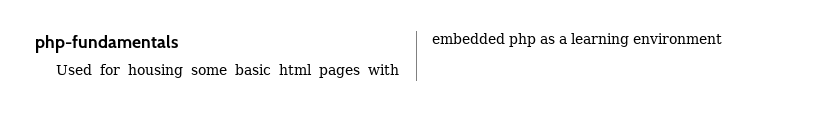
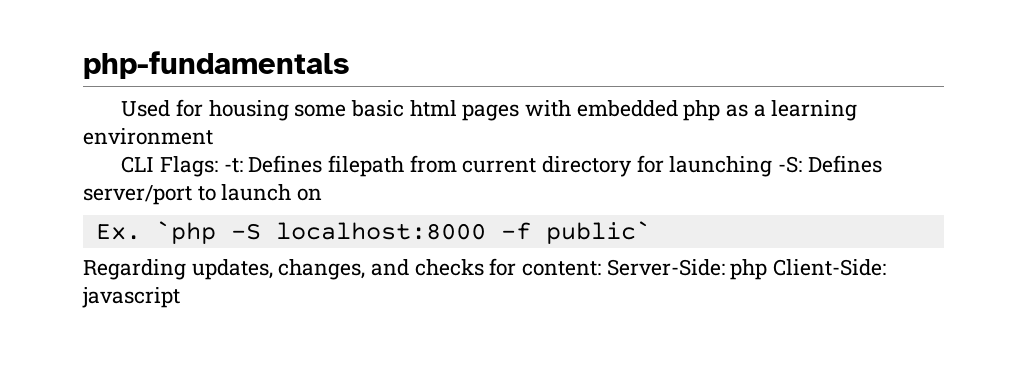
(722, 38) none -> [121,155,882,177] [83,184,323,205] [95,221,651,244] [83,258,887,280] [82,287,180,308] // CLI Flags: -t: Defines filepath from current directory for launching -S: Defines server/port to launch on // Ex. `php -S localhost:8000 -f public` // Regarding updates, changes, and checks for content: Server-Side: php Client-Side: javascript

